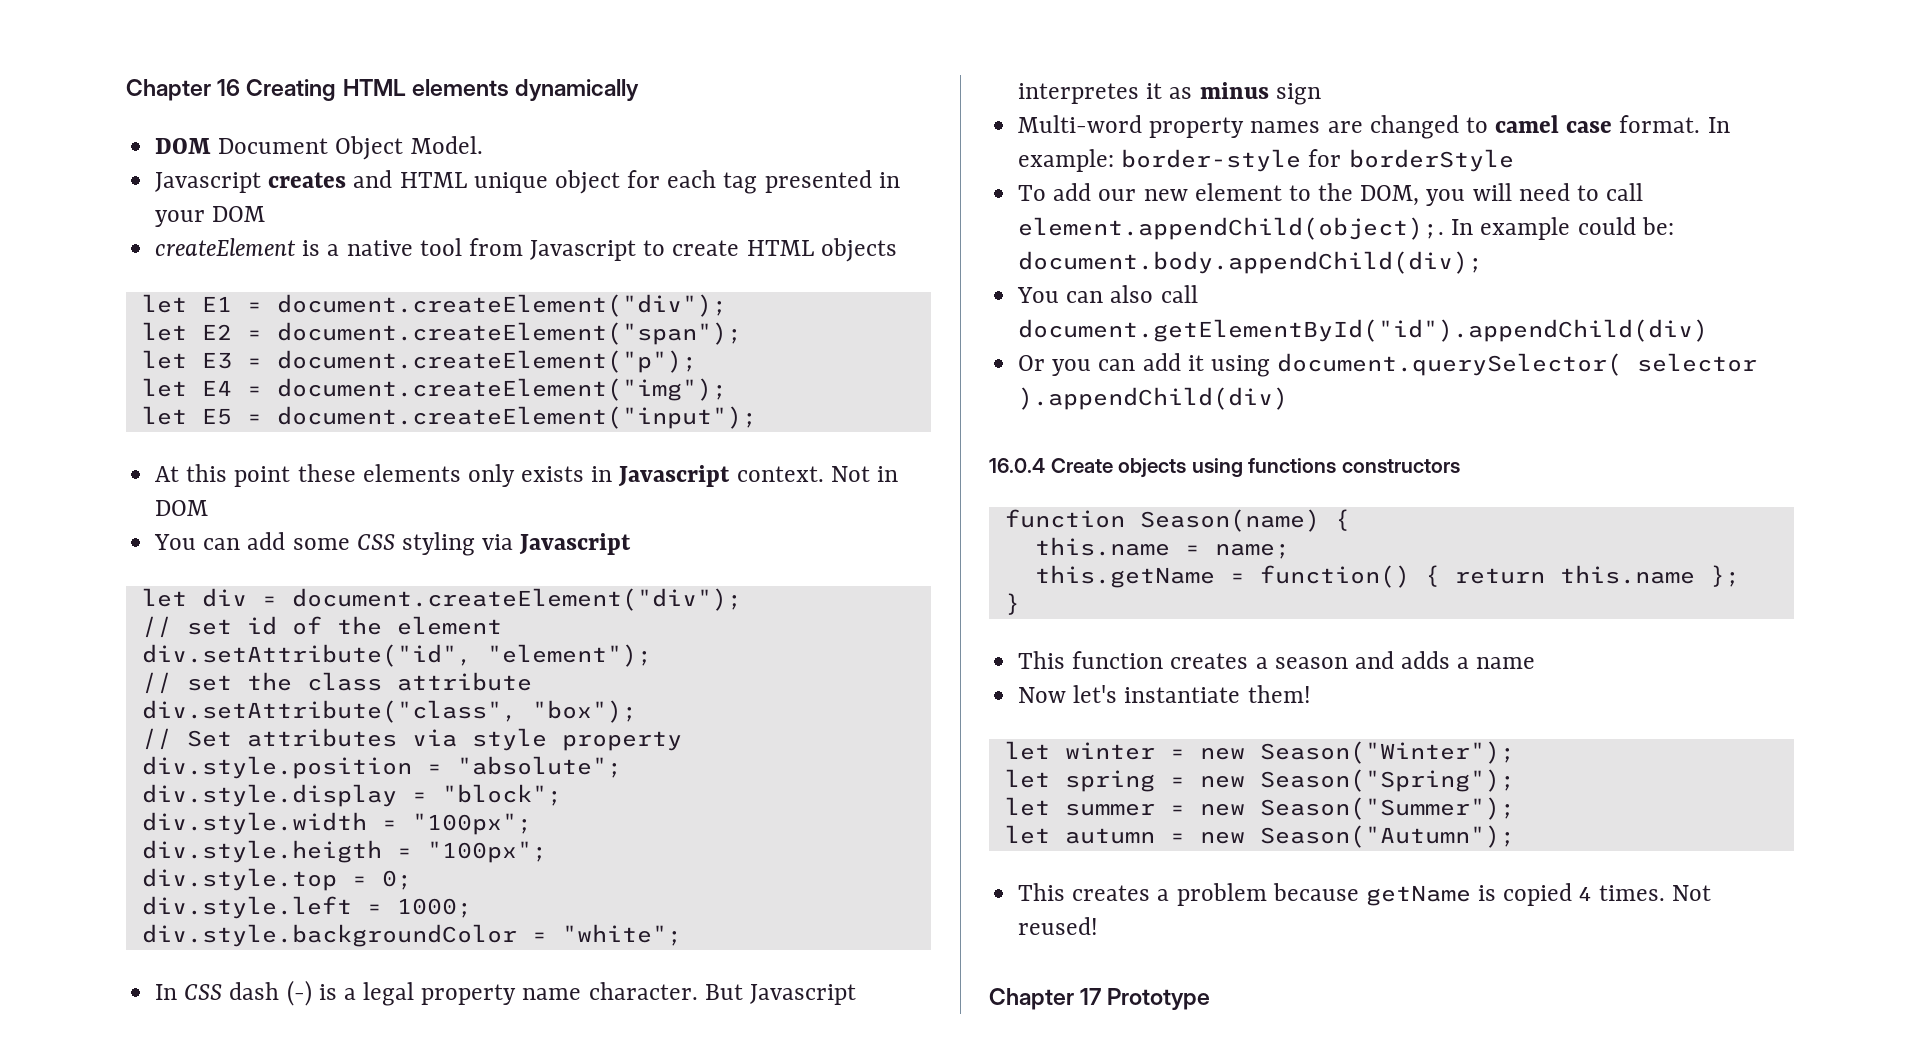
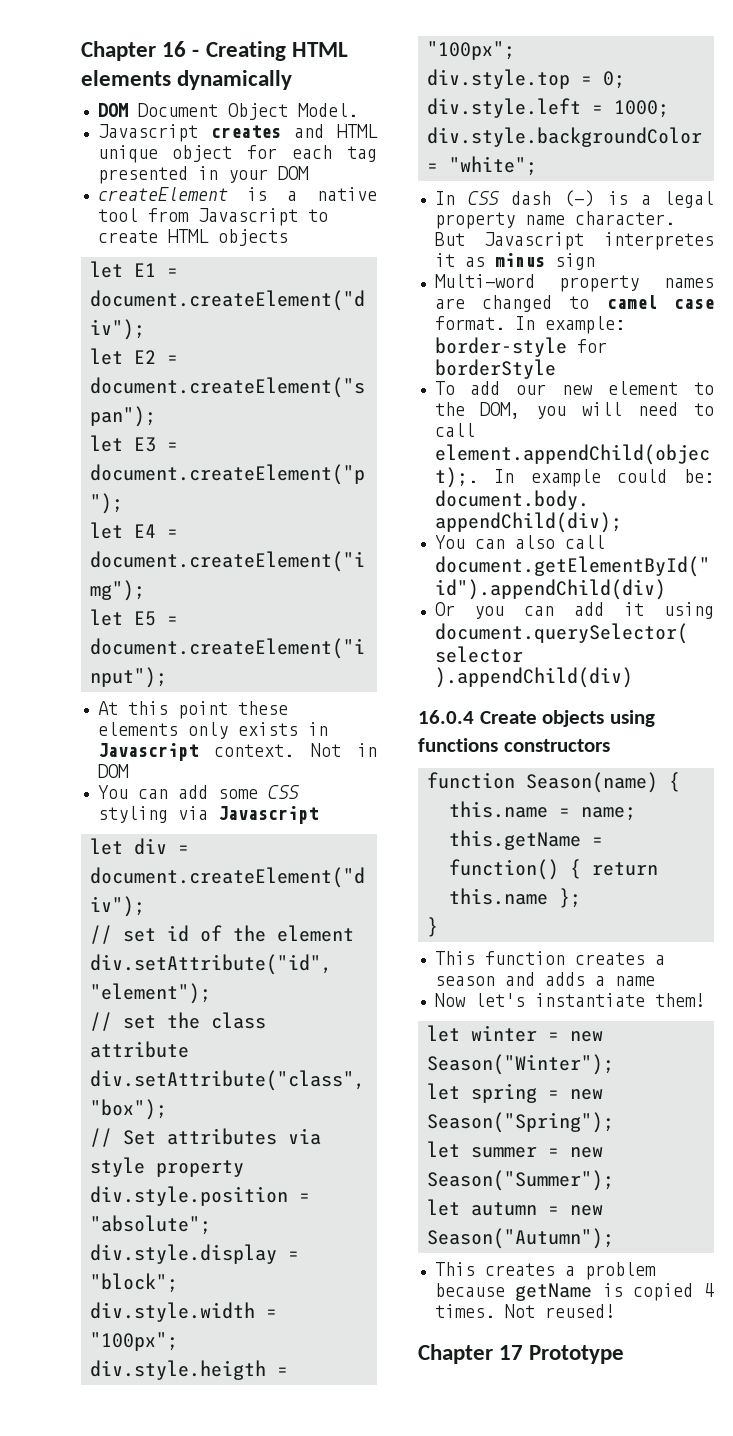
(241, 87) none -> [192,49,200,57] -

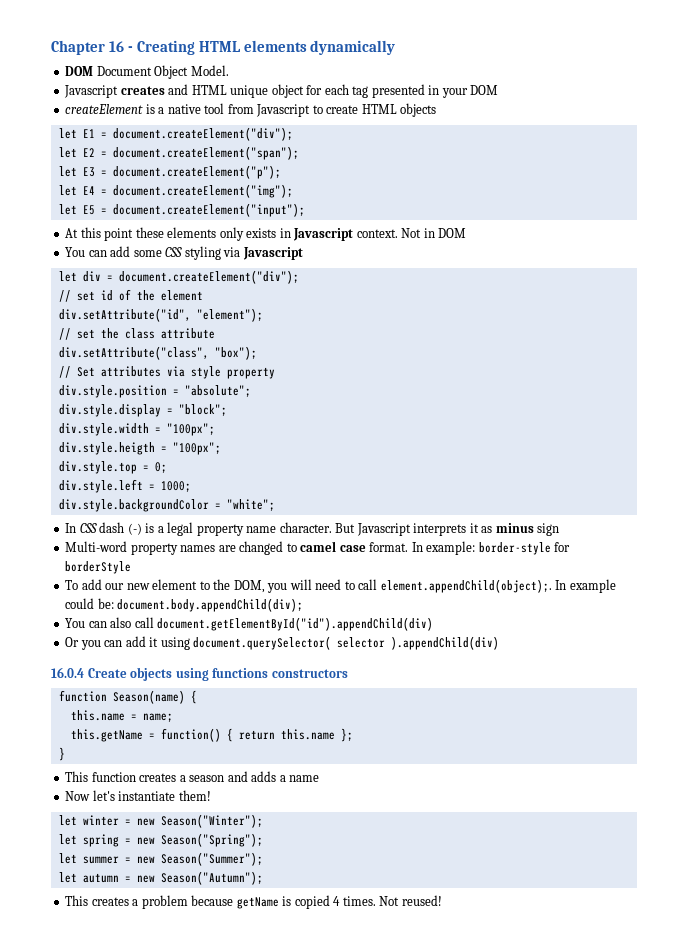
[604,232,714,250] interpretes -> [413,523,467,536] interprets
[418,1344,625,1364] // Chapter 17 Prototype -> (442, 900) none

